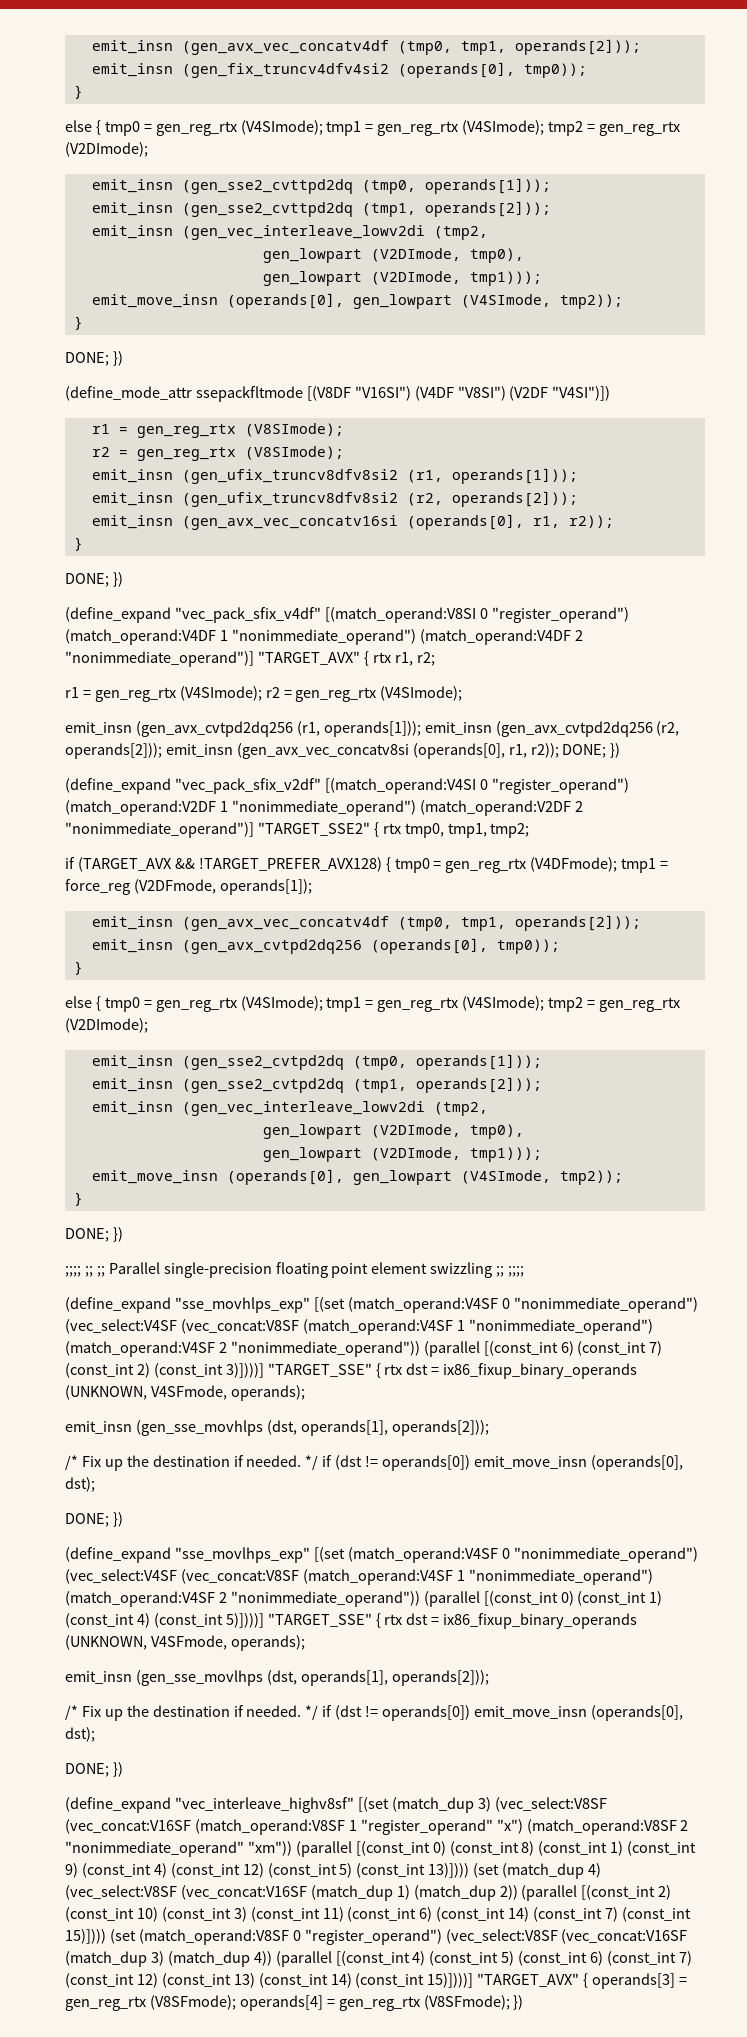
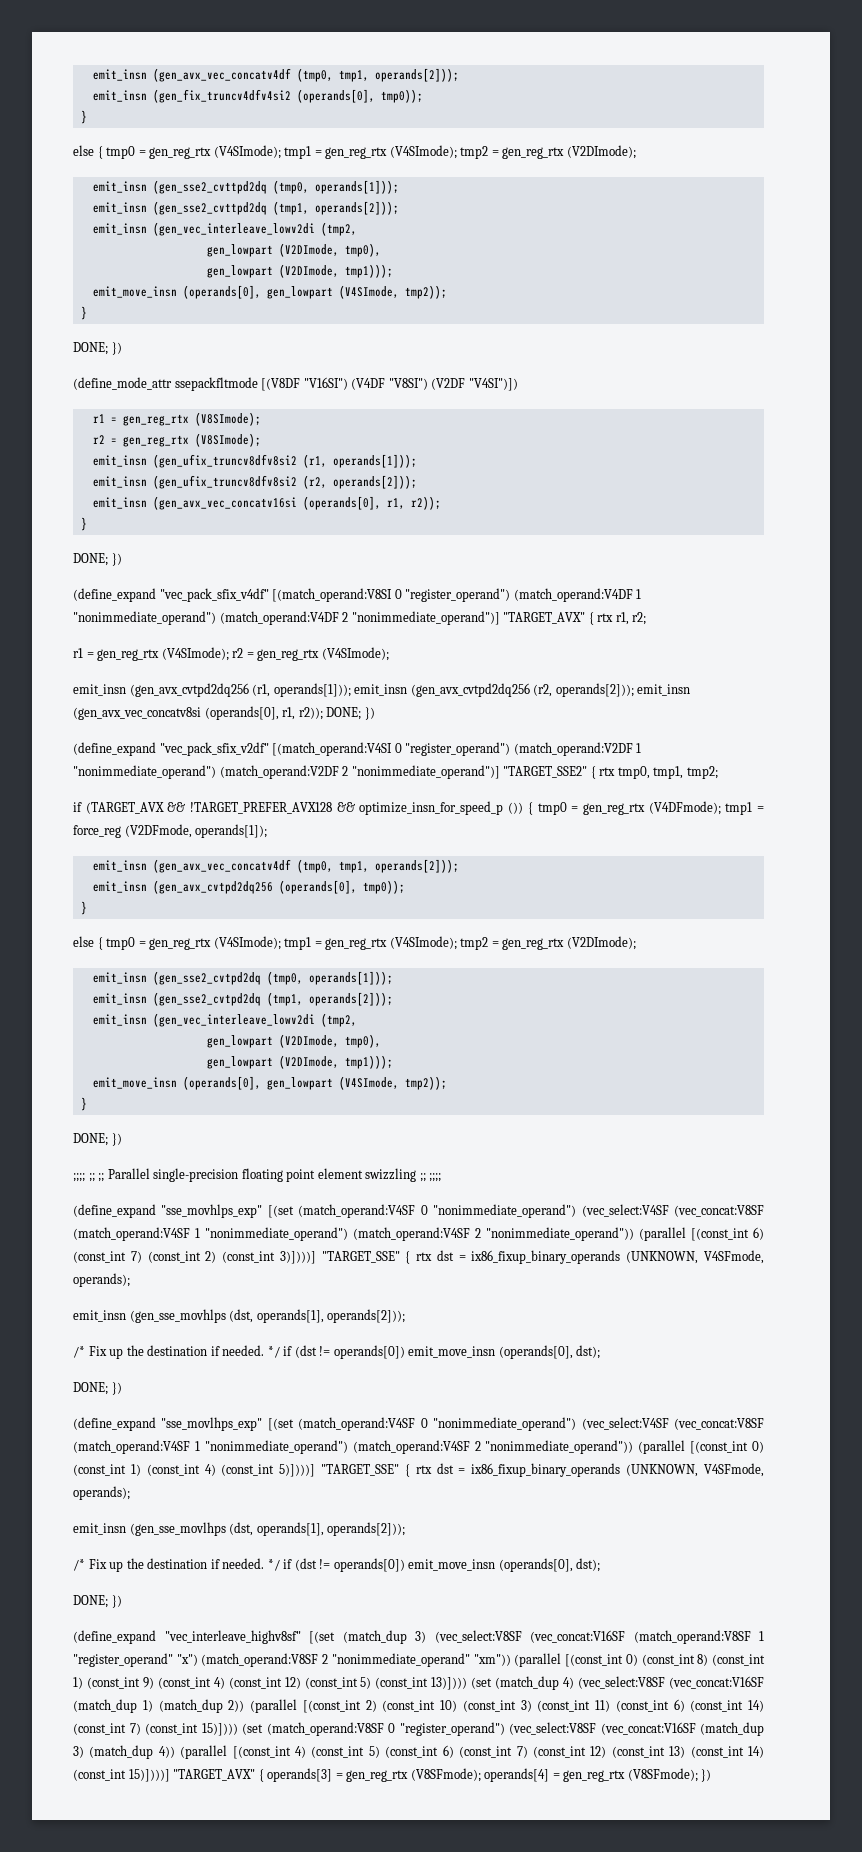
[198,857,382,872] !TARGET_PREFER_AVX128) -> [190,801,524,815] !TARGET_PREFER_AVX128 && optimize_insn_for_speed_p ())

